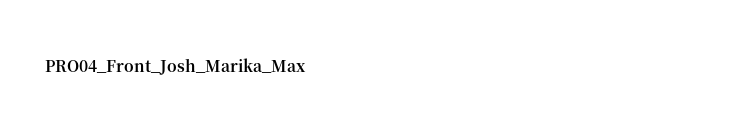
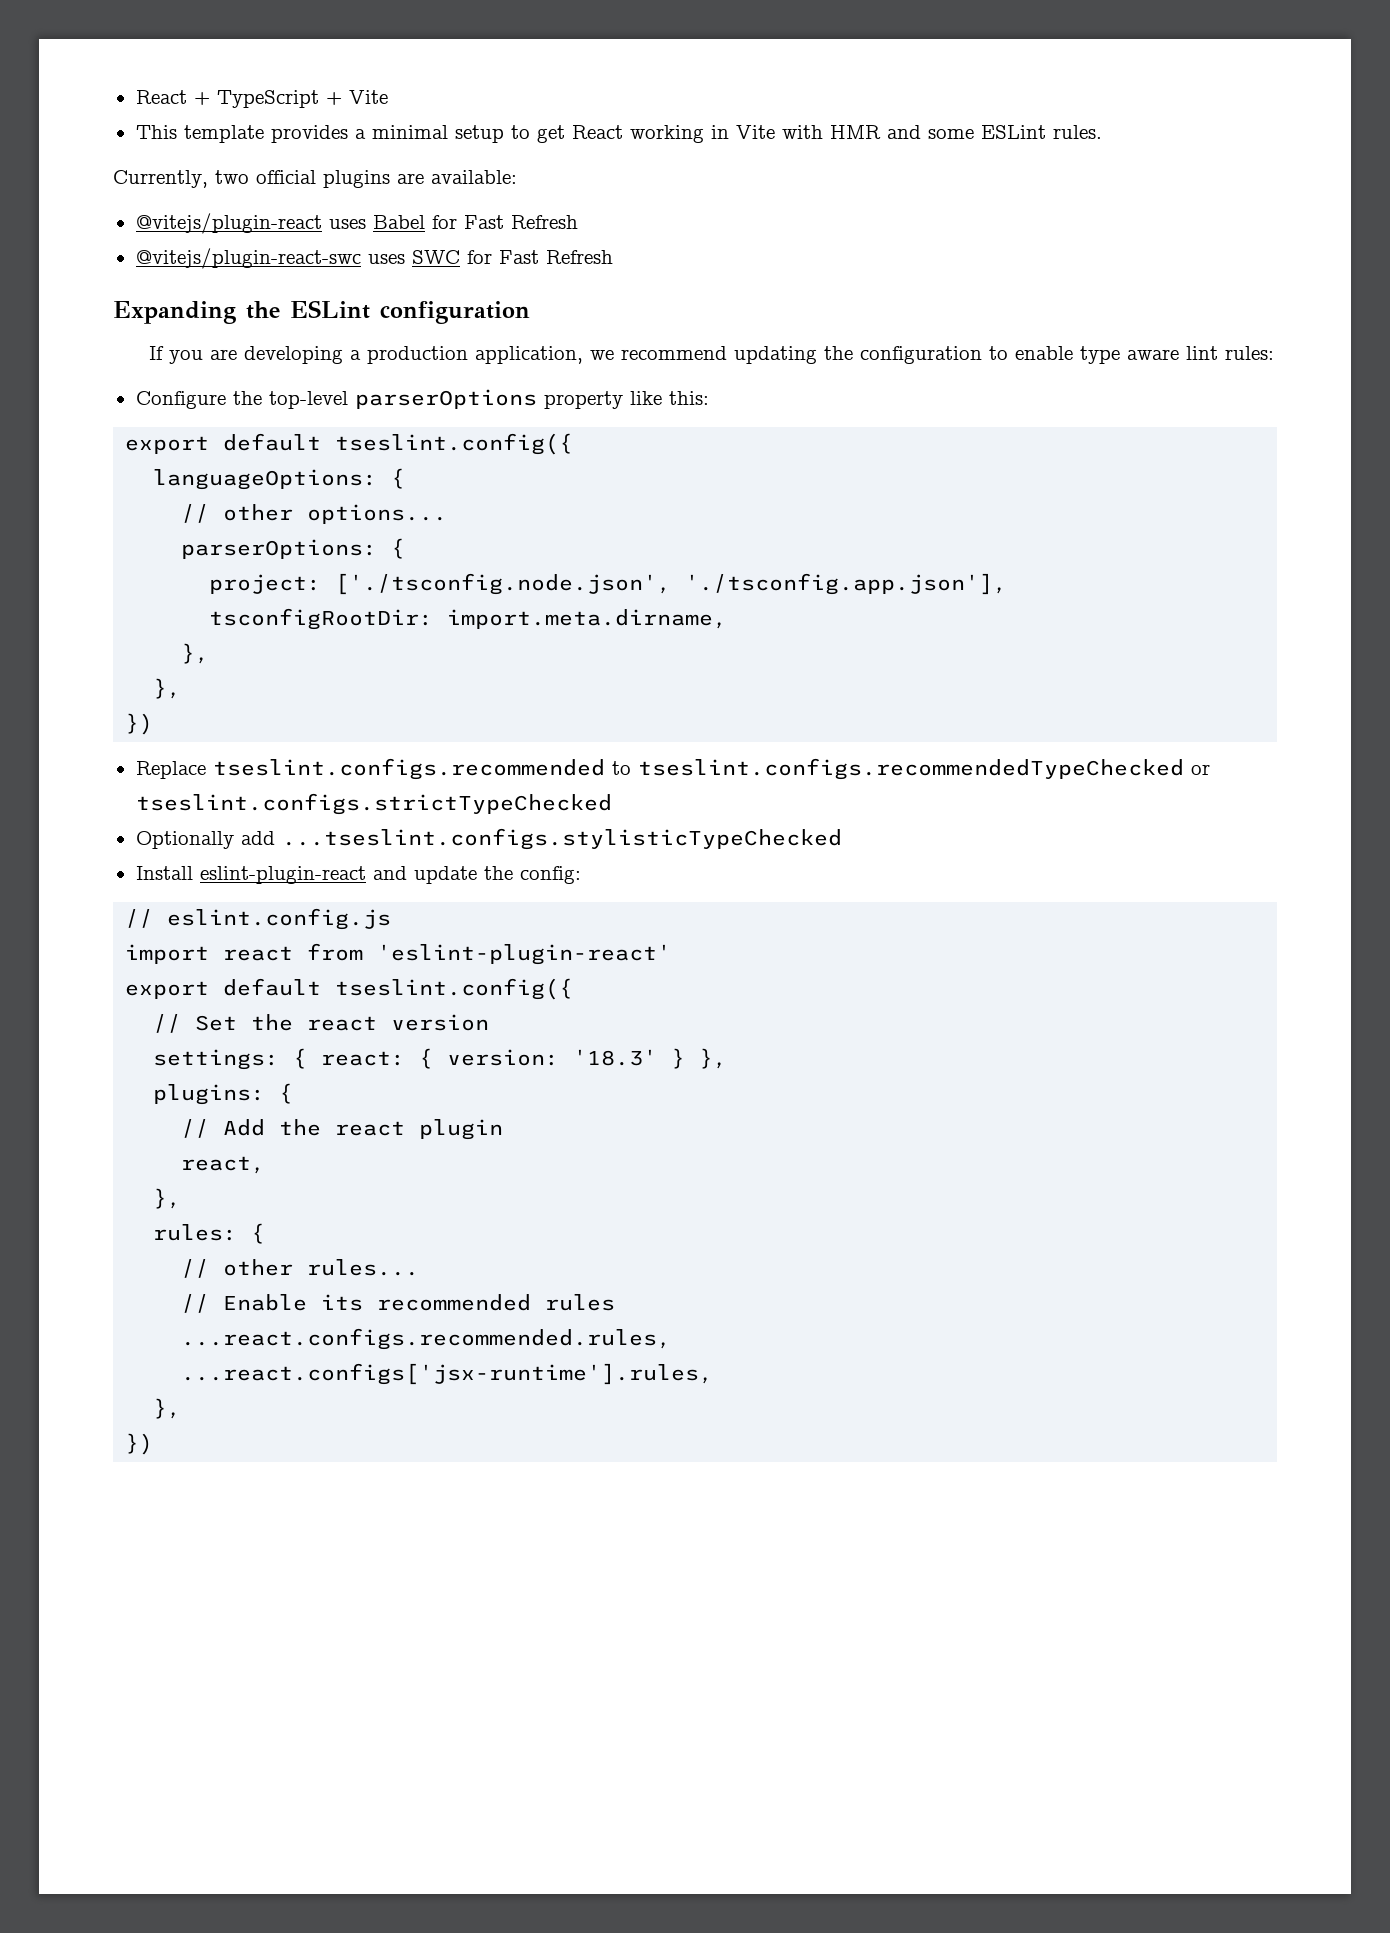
[45,58,306,75] PRO04_Front_Josh_Marika_Max -> [135,90,388,108] [135,125,1102,143] [113,170,517,188] [135,213,578,234] [135,248,613,269] [113,300,530,324] [149,346,1275,364] [135,389,709,409] [125,433,574,455] [153,468,406,490] [181,504,448,524] [181,538,406,559] [209,573,1008,595] [209,608,728,630] [181,643,210,664] [153,678,182,699] [125,713,154,735] [135,758,1210,780] [135,793,612,815] [135,828,842,850] [135,866,581,884] [125,908,392,930] [125,943,672,965] [125,978,574,1000] [153,1014,490,1033] [153,1048,728,1070] [153,1083,294,1105] [181,1119,504,1140] [181,1156,266,1174] [153,1188,182,1209] [153,1223,266,1244] [181,1259,420,1278] [181,1294,616,1313] [181,1328,672,1350] [181,1363,714,1385] [153,1398,182,1419] [125,1433,154,1455] React + TypeScript + Vite // This template provides a minimal setup to get React working in Vite with HMR and some ESLint rules. // Currently, two official plugins are available: // @vitejs/plugin-react uses Babel for Fast Refresh // @vitejs/plugin-react-swc uses SWC for Fast Refresh // Expanding the ESLint configuration // If you are developing a production application, we recommend updating the configuration to enable type aware lint rules: // Configure the top-level parserOptions property like this: // export default tseslint.config({ // languageOptions: { // // other options... // parserOptions: { // project: ['./tsconfig.node.json', './tsconfig.app.json'], // tsconfigRootDir: import.meta.dirname, // }, // }, // }) // Replace tseslint.configs.recommended to tseslint.configs.recommendedTypeChecked or tseslint.configs.strictTypeChecked // Optionally add ...tseslint.configs.stylisticTypeChecked // Install eslint-plugin-react and update the config: // // eslint.config.js // import react from 'eslint-plugin-react' // export default tseslint.config({ // // Set the react version // settings: { react: { version: '18.3' } }, // plugins: { // // Add the react plugin // react, // }, // rules: { // // other rules... // // Enable its recommended rules // ...react.configs.recommended.rules, // ...react.configs['jsx-runtime'].rules, // }, // })

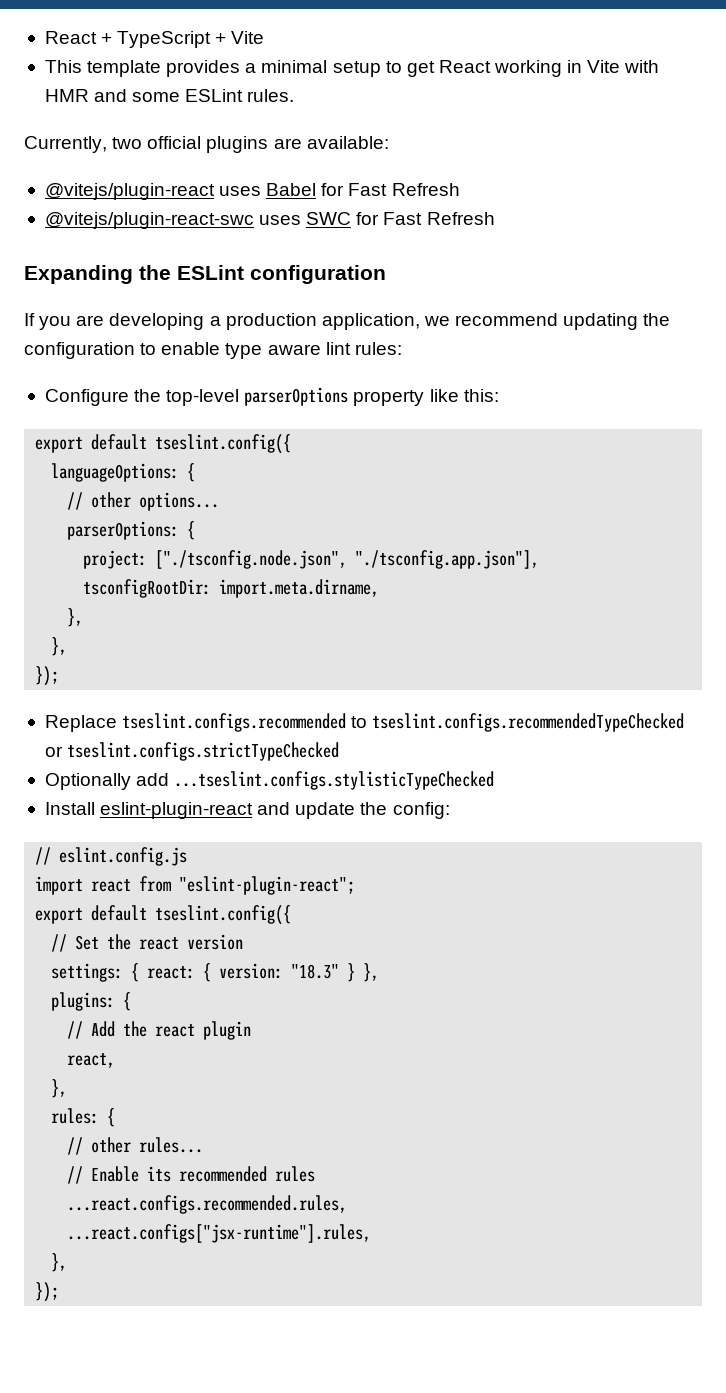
[335,573,1008,595] ['./tsconfig.node.json', './tsconfig.app.json'], -> [155,550,540,569] ["./tsconfig.node.json", "./tsconfig.app.json"],
[125,713,154,735] }) -> [35,666,60,686] });
[377,944,672,965] 'eslint-plugin-react' -> [179,876,356,895] "eslint-plugin-react";
[573,1049,658,1066] '18.3' -> [291,964,340,979] "18.3"
[181,1363,714,1385] [153,1398,182,1419] [125,1433,154,1455] ...react.configs['jsx-runtime'].rules, // }, // }) -> [67,1224,372,1243] [51,1253,68,1272] [35,1282,60,1302] ...react.configs["jsx-runtime"].rules, // }, // });

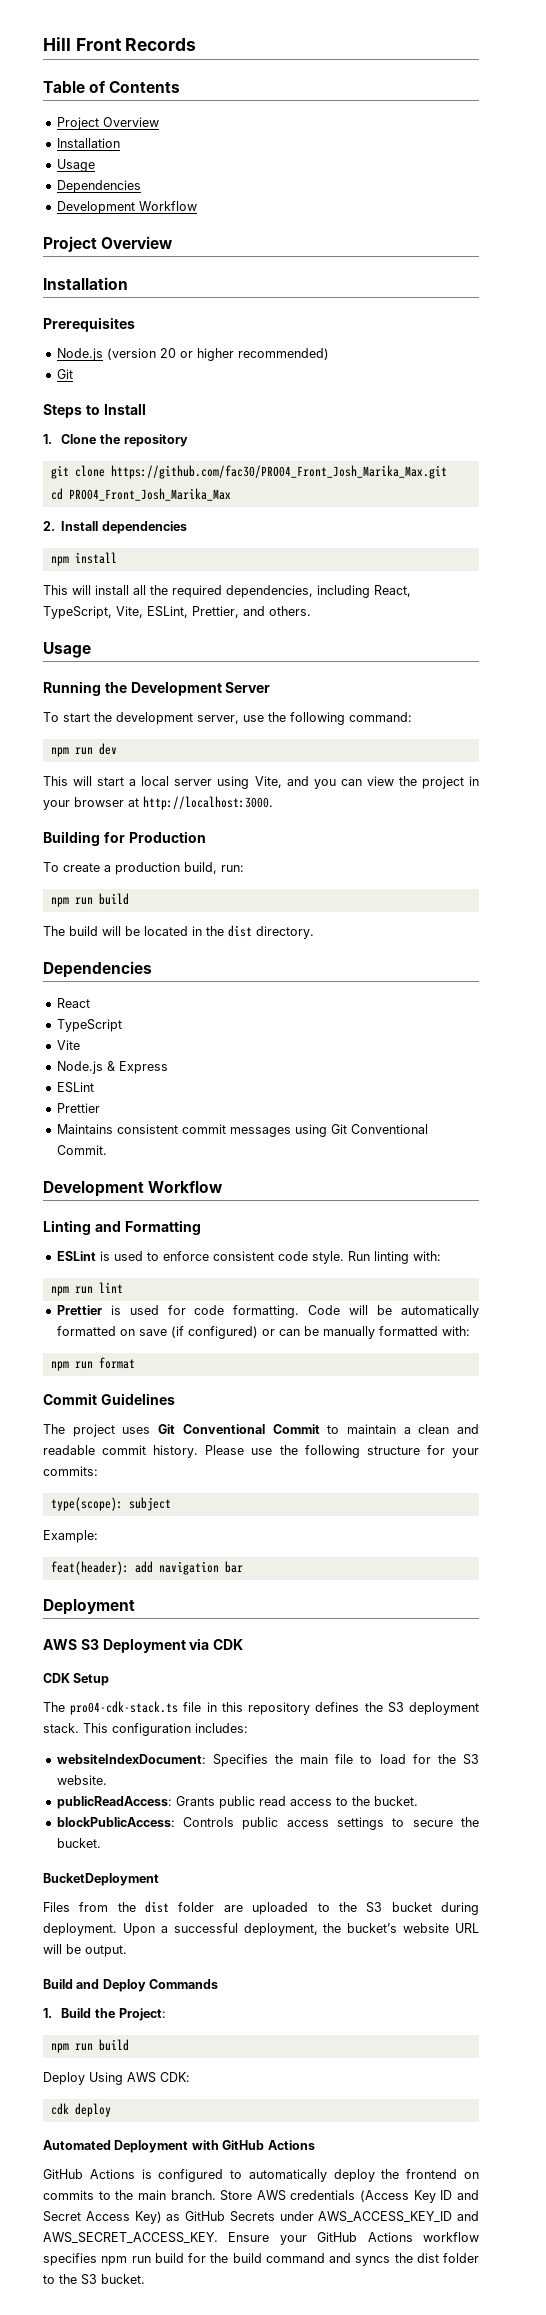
[44,31,113,44] React + -> [43,37,197,51] [43,81,181,93] [56,117,159,130] [56,138,120,148] [56,159,95,172] [56,180,141,193] [56,201,197,214] [43,236,173,252] [43,277,128,290] [43,317,135,332] [56,348,329,361] [56,369,73,379] [43,404,146,418] [43,434,188,447] [50,465,447,479] [50,488,231,501] [43,521,188,534] [50,552,117,566] [43,585,411,598] [43,606,311,619] [43,642,91,658] [43,681,271,696] [43,712,412,725] [50,743,117,757] [43,776,479,789] [43,796,273,810] [43,831,206,846] [43,862,244,875] [50,893,129,907] [43,925,314,939] [43,961,152,978] [56,998,90,1008] Hill Front Records // Table of Contents // Project Overview // Installation // Usage // Dependencies // Development Workflow // Project Overview // Installation // Prerequisites // Node.js (version 20 or higher recommended) // Git // Steps to Install // 1. Clone the repository // git clone https://github.com/fac30/PRO04_Front_Josh_Marika_Max.git // cd PRO04_Front_Josh_Marika_Max // 2. Install dependencies // npm install // This will install all the required dependencies, including React, TypeScript, Vite, ESLint, Prettier, and others. // Usage // Running the Development Server // To start the development server, use the following command: // npm run dev // This will start a local server using Vite, and you can view the project in your browser at http://localhost:3000. // Building for Production // To create a production build, run: // npm run build // The build will be located in the dist directory. // Dependencies // React //
[215,33,227,44] + -> (122, 1025) //
[44,60,660,77] [44,89,295,102] [24,136,389,153] [44,183,460,200] [44,212,495,229] [24,265,386,284] [24,313,671,330] [24,342,402,359] [44,387,499,406] [35,434,292,454] [51,463,196,482] [67,492,220,511] [67,521,196,540] [83,550,540,569] [83,579,380,598] [67,608,84,627] [51,637,68,656] [35,666,60,686] [44,713,685,732] [44,742,340,761] [44,771,495,790] [44,802,450,819] [35,847,188,866] [35,876,356,895] [35,905,292,925] [51,934,244,952] [51,963,380,982] [51,992,132,1011] [67,1021,252,1040] [67,1053,116,1068] [51,1079,68,1098] [51,1108,116,1127] [67,1137,204,1155] [67,1166,316,1184] [67,1195,348,1214] [67,1224,372,1243] [51,1253,68,1272] [35,1282,60,1302] This template provides a minimal setup to get React working in Vite with HMR and some ESLint rules. // Currently, two official plugins are available: // @vitejs/plugin-react uses Babel for Fast Refresh // @vitejs/plugin-react-swc uses SWC for Fast Refresh // Expanding the ESLint configuration // If you are developing a production application, we recommend updating the configuration to enable type aware lint rules: // Configure the top-level parserOptions property like this: // export default tseslint.config({ // languageOptions: { // // other options... // parserOptions: { // project: ["./tsconfig.node.json", "./tsconfig.app.json"], // tsconfigRootDir: import.meta.dirname, // }, // }, // }); // Replace tseslint.configs.recommended to tseslint.configs.recommendedTypeChecked or tseslint.configs.strictTypeChecked // Optionally add ...tseslint.configs.stylisticTypeChecked // Install eslint-plugin-react and update the config: // // eslint.config.js // import react from "eslint-plugin-react"; // export default tseslint.config({ // // Set the react version // settings: { react: { version: "18.3" } }, // plugins: { // // Add the react plugin // react, // }, // rules: { // // other rules... // // Enable its recommended rules // ...react.configs.recommended.rules, // ...react.configs["jsx-runtime"].rules, // }, // }); -> [56,1061,168,1074] [56,1082,94,1093] [56,1103,100,1113] [56,1124,428,1137] [56,1145,107,1155] [43,1181,223,1197] [43,1220,201,1235] [56,1251,441,1264] [50,1282,123,1296] [56,1305,480,1318] [56,1326,470,1339] [50,1357,135,1371] [43,1393,175,1405] [43,1424,479,1437] [43,1445,479,1458] [43,1466,98,1476] [50,1497,171,1511] [43,1530,98,1543] [50,1561,243,1575] [43,1599,135,1615] [43,1638,244,1653] [43,1673,110,1686] [43,1701,480,1715] [43,1723,248,1736] [56,1754,480,1767] [56,1775,107,1785] [56,1796,418,1809] [56,1817,479,1830] [56,1838,101,1848] [43,1873,159,1886] [43,1901,480,1915] [43,1923,479,1936] [43,1944,127,1957] [43,1979,219,1992] [43,2008,166,2021] [50,2039,129,2053] [43,2072,190,2085] [50,2103,111,2117] [43,2140,315,2153] [43,2169,479,2182] [43,2190,479,2203] [43,2211,479,2224] [43,2232,479,2245] [43,2253,479,2266] [43,2274,145,2285] Node.js & Express // ESLint // Prettier // Maintains consistent commit messages using Git Conventional Commit. // Development Workflow // Linting and Formatting // ESLint is used to enforce consistent code style. Run linting with: // npm run lint // Prettier is used for code formatting. Code will be automatically formatted on save (if configured) or can be manually formatted with: // npm run format // Commit Guidelines // The project uses Git Conventional Commit to maintain a clean and readable commit history. Please use the following structure for your commits: // type(scope): subject // Example: // feat(header): add navigation bar // Deployment // AWS S3 Deployment via CDK // CDK Setup // The pro04-cdk-stack.ts file in this repository defines the S3 deployment stack. This configuration includes: // websiteIndexDocument: Specifies the main file to load for the S3 website. // publicReadAccess: Grants public read access to the bucket. // blockPublicAccess: Controls public access settings to secure the bucket. // BucketDeployment // Files from the dist folder are uploaded to the S3 bucket during deployment. Upon a successful deployment, the bucket’s website URL will be output. // Build and Deploy Commands // 1. Build the Project: // npm run build // Deploy Using AWS CDK: // cdk deploy // Automated Deployment with GitHub Actions // GitHub Actions is configured to automatically deploy the frontend on commits to the main branch. Store AWS credentials (Access Key ID and Secret Access Key) as GitHub Secrets under AWS_ACCESS_KEY_ID and AWS_SECRET_ACCESS_KEY. Ensure your GitHub Actions workflow specifies npm run build for the build command and syncs the dist folder to the S3 bucket.

